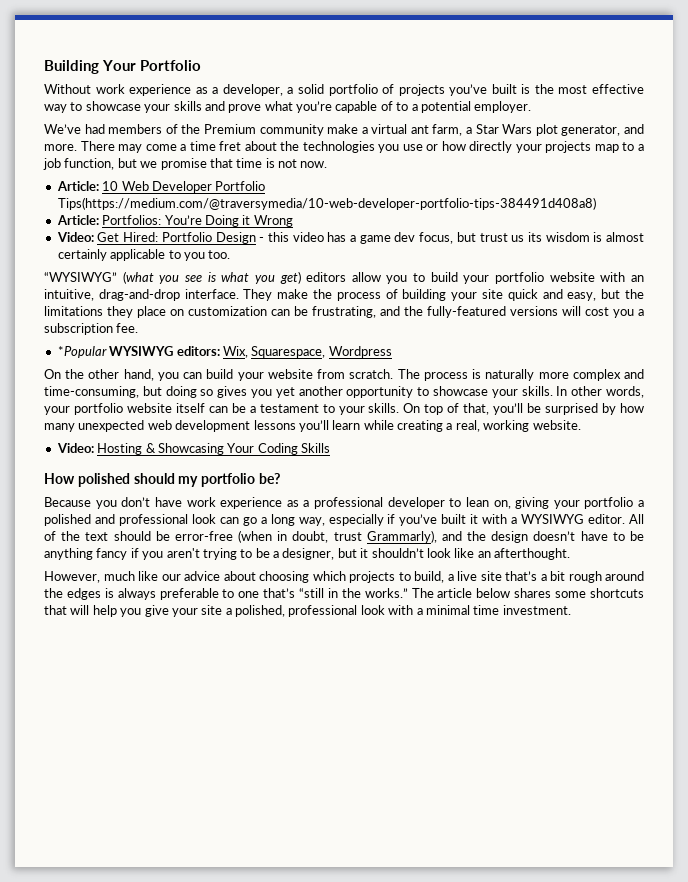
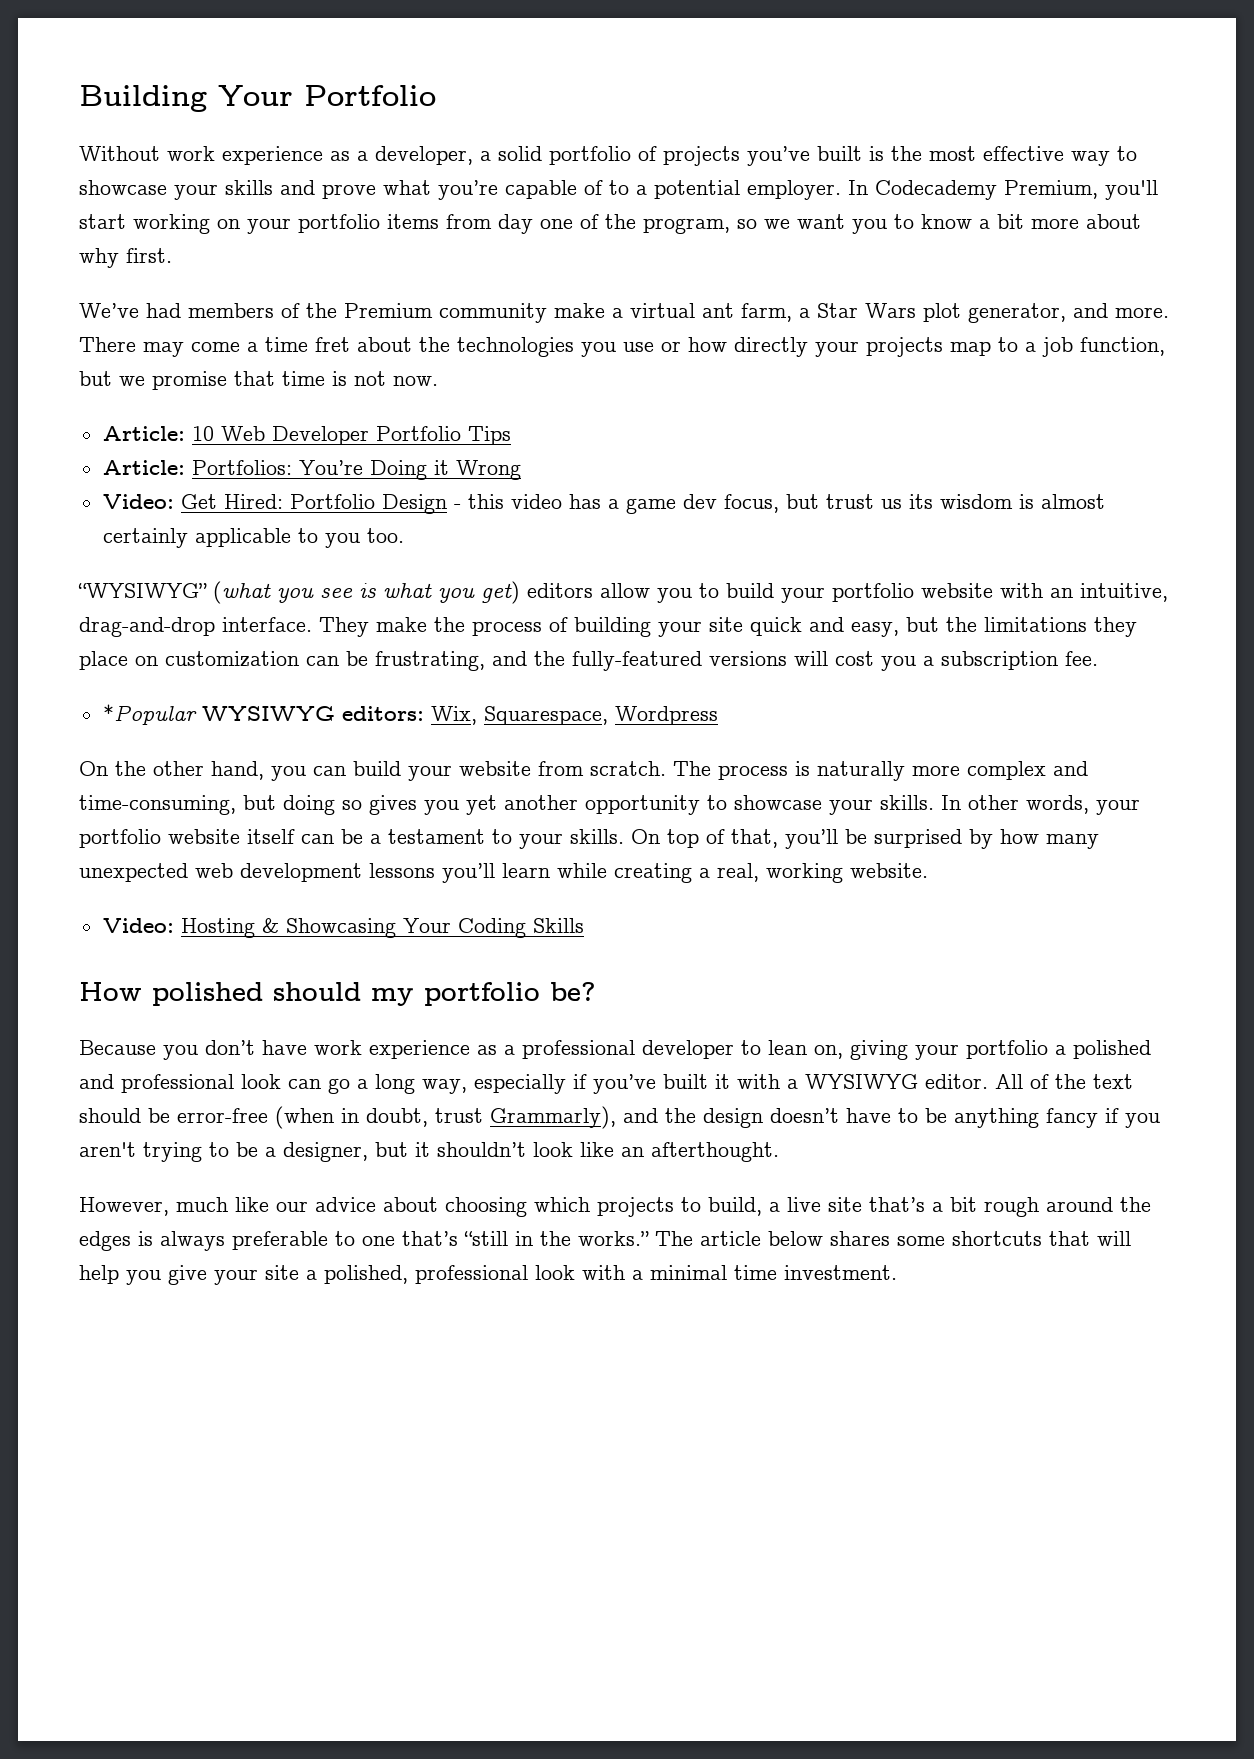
(532, 107) none -> [848,180,1158,200] [79,214,1141,234] [79,248,172,268] In Codecademy Premium, you'll start working on your portfolio items from day one of the program, so we want you to know a bit more about why first.
[57,197,596,210] Tips(https://medium.com/@traversymedia/10-web-developer-portfolio-tips-384491d408a8) -> [467,426,511,445] Tips

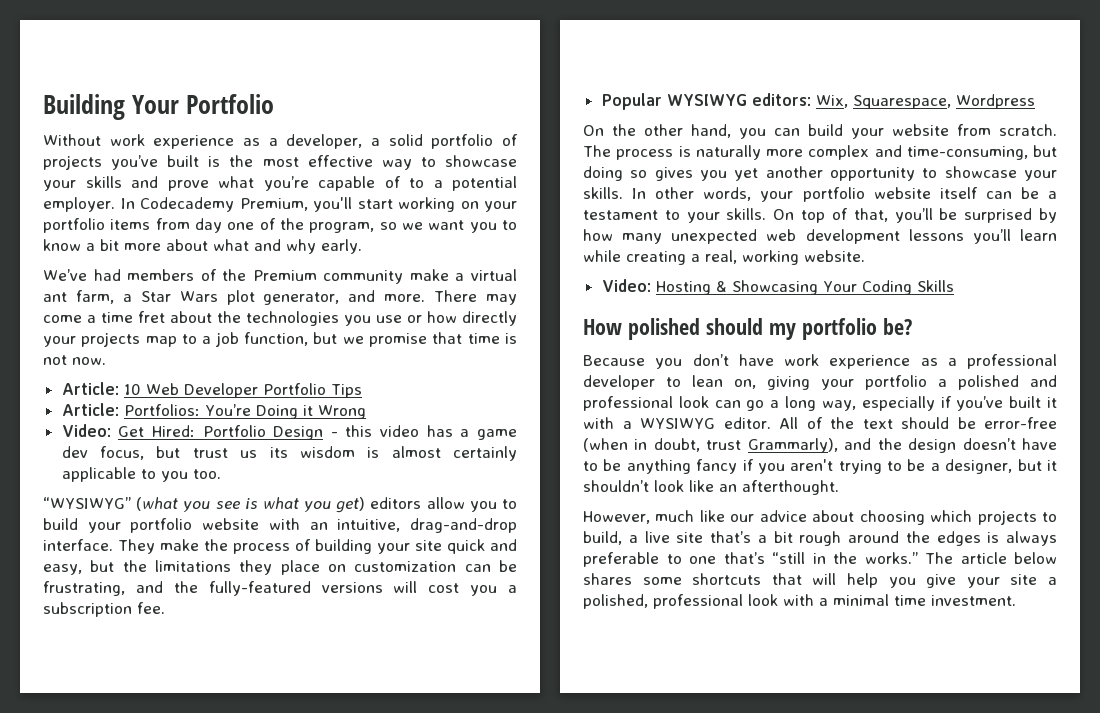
[79,248,172,268] why first. -> [213,239,362,254] what and why early.
[102,704,197,725] *Popular -> [601,93,662,110] Popular

